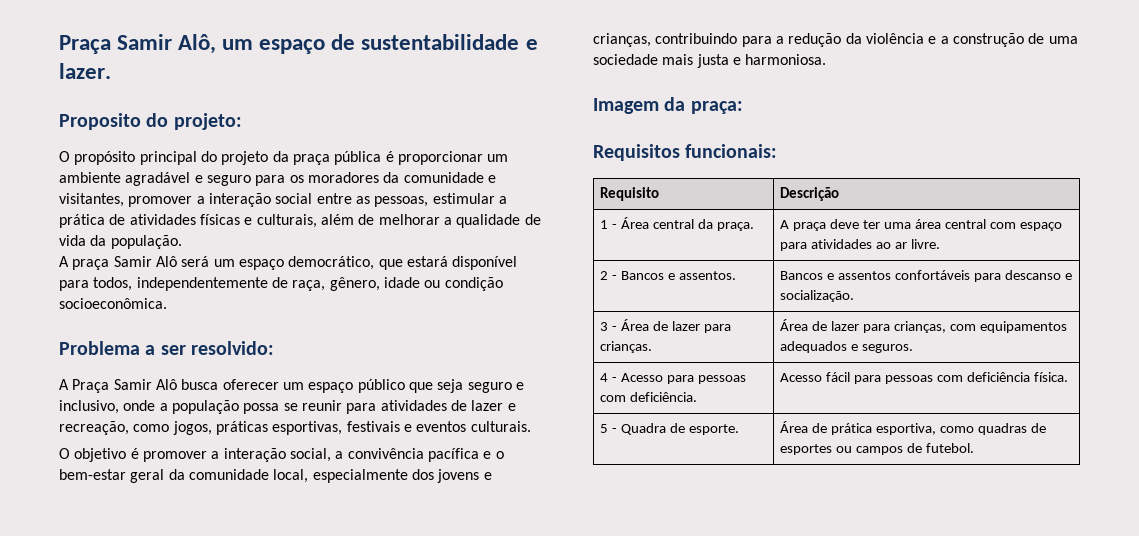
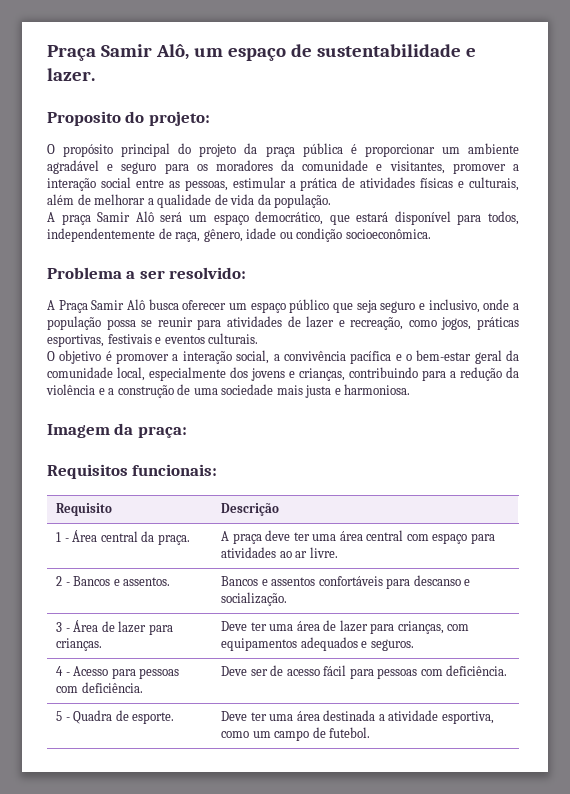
[780,319,809,331] Área -> [221,621,320,631] Deve ter uma área
[780,373,823,382] Acesso -> [221,665,320,676] Deve ser de acesso
[966,372,1068,382] deficiência física. -> [446,665,508,676] deficiência.
[780,421,1046,435] [780,444,904,455] Área de prática esportiva, como quadras de esportes ou campos -> [221,710,494,724] [221,730,310,741] Deve ter uma área destinada a atividade esportiva, como um campo

